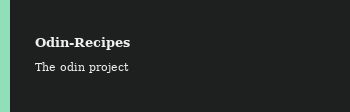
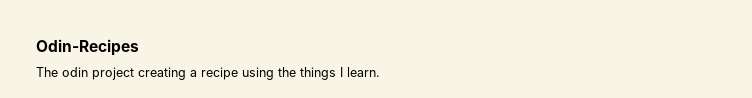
(129, 68) none -> [138,67,380,80] creating a recipe using the things I learn.

